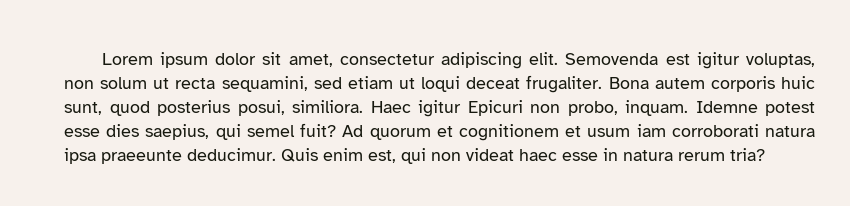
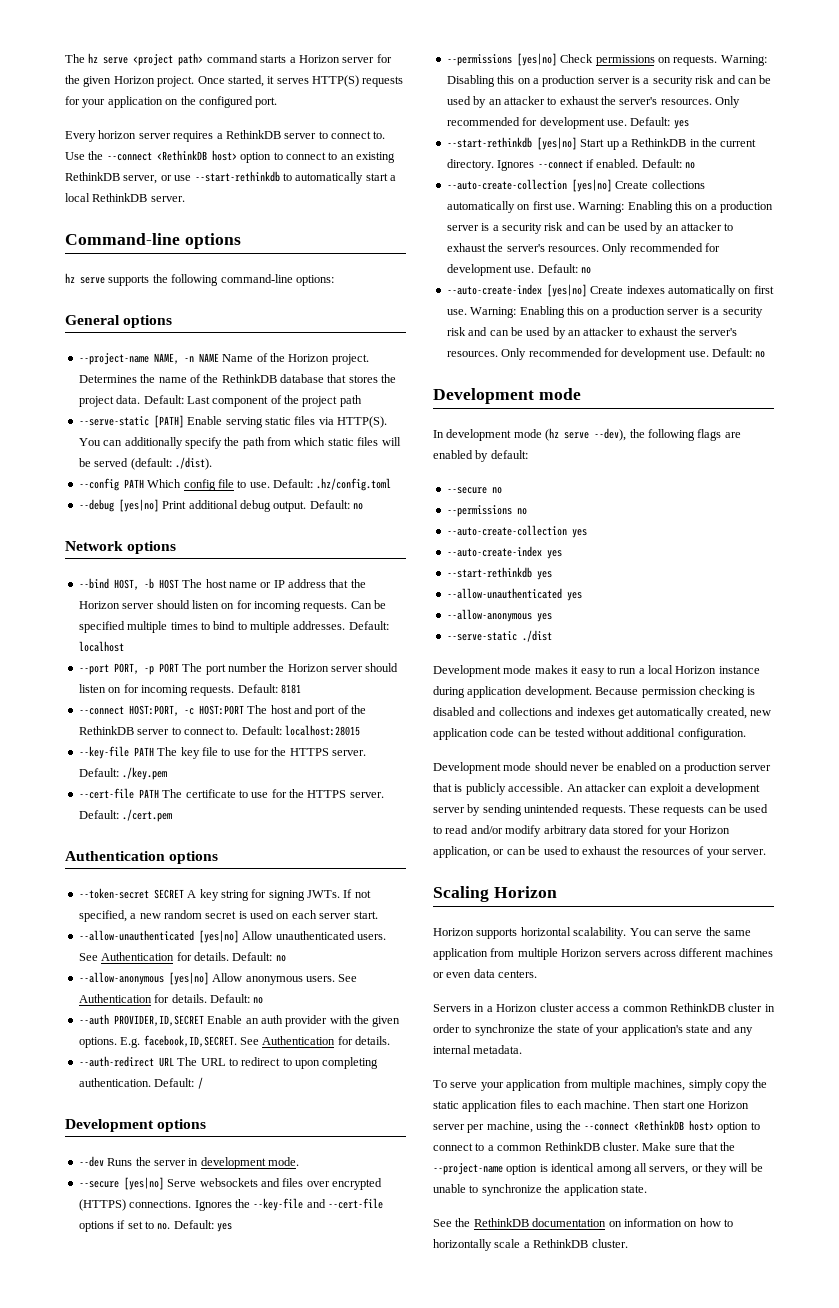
[101,52,816,69] [64,75,815,93] [64,100,815,117] [64,123,815,141] [64,148,765,164] Lorem ipsum dolor sit amet, consectetur adipiscing elit. Semovenda est igitur voluptas, non solum ut recta sequamini, sed etiam ut loqui deceat frugaliter. Bona autem corporis huic sunt, quod posterius posui, similiora. Haec igitur Epicuri non probo, inquam. Idemne potest esse dies saepius, qui semel fuit? Ad quorum et cognitionem et usum iam corroborati natura ipsa praeeunte deducimur. Quis enim est, qui non videat haec esse in natura rerum tria? -> [65,53,392,66] [65,75,404,87] [65,96,278,108] [65,130,386,142] [65,150,395,163] [65,171,396,184] [65,193,185,202] [65,233,241,249] [65,273,334,286] [65,315,173,328] [78,353,369,365] [78,374,397,383] [78,395,362,407] [78,415,387,428] [78,437,401,449] [78,457,212,470] [78,478,392,491] [78,499,363,512] [65,541,177,554] [78,578,366,590] [78,600,387,612] [78,621,389,633] [78,641,124,652] [78,663,399,675] [78,684,301,696] [78,705,366,717] [78,725,360,736] [78,746,367,759] [78,767,168,780] [78,788,384,799] [78,809,173,822] [65,851,219,864] [78,888,371,901] [78,910,378,922] [78,930,386,943] [78,952,286,962] [78,972,358,985] [78,994,264,1004] [78,1014,401,1027] [78,1035,390,1048] [78,1056,379,1069] [78,1077,203,1089] [65,1119,207,1132] [78,1156,299,1169] [78,1177,382,1190] [78,1198,383,1211] [78,1220,232,1232] [446,53,767,66] [446,75,772,87] [446,96,741,108] [446,117,689,129] [446,137,757,150] [446,159,695,171] [446,179,705,192] [446,201,774,213] [446,222,734,234] [446,243,720,255] [446,264,591,276] [446,284,774,297] [446,306,763,318] [446,327,737,339] [446,348,766,360] [433,388,581,404] [433,428,741,441] [433,450,528,462] [446,487,502,494] [446,505,527,517] [446,525,587,538] [446,546,562,559] [446,567,552,580] [446,588,582,601] [446,609,552,622] [446,630,552,642] [433,665,760,677] [433,686,756,698] [433,707,771,719] [433,728,746,740] [433,762,772,774] [433,783,761,795] [433,804,769,816] [433,825,731,837] [433,846,767,858] [433,886,557,902] [433,927,751,939] [433,948,773,960] [433,969,538,978] [433,1003,775,1012] [433,1024,753,1036] [433,1045,523,1054] [433,1079,768,1091] [433,1100,750,1112] [433,1120,760,1133] [433,1142,736,1151] [433,1163,763,1175] [433,1184,647,1196] [433,1218,733,1227] [433,1239,628,1251] The hz serve <project path> command starts a Horizon server for the given Horizon project. Once started, it serves HTTP(S) requests for your application on the configured port. // Every horizon server requires a RethinkDB server to connect to. Use the --connect <RethinkDB host> option to connect to an existing RethinkDB server, or use --start-rethinkdb to automatically start a local RethinkDB server. // Command-line options // hz serve supports the following command-line options: // General options // --project-name NAME, -n NAME Name of the Horizon project. Determines the name of the RethinkDB database that stores the project data. Default: Last component of the project path // --serve-static [PATH] Enable serving static files via HTTP(S). You can additionally specify the path from which static files will be served (default: ./dist). // --config PATH Which config file to use. Default: .hz/config.toml // --debug [yes|no] Print additional debug output. Default: no // Network options // --bind HOST, -b HOST The host name or IP address that the Horizon server should listen on for incoming requests. Can be specified multiple times to bind to multiple addresses. Default: localhost // --port PORT, -p PORT The port number the Horizon server should listen on for incoming requests. Default: 8181 // --connect HOST:PORT, -c HOST:PORT The host and port of the RethinkDB server to connect to. Default: localhost:28015 // --key-file PATH The key file to use for the HTTPS server. Default: ./key.pem // --cert-file PATH The certificate to use for the HTTPS server. Default: ./cert.pem // Authentication options // --token-secret SECRET A key string for signing JWTs. If not specified, a new random secret is used on each server start. // --allow-unauthenticated [yes|no] Allow unauthenticated users. See Authentication for details. Default: no // --allow-anonymous [yes|no] Allow anonymous users. See Authentication for details. Default: no // --auth PROVIDER,ID,SECRET Enable an auth provider with the given options. E.g. facebook,ID,SECRET. See Authentication for details. // --auth-redirect URL The URL to redirect to upon completing authentication. Default: / // Development options // --dev Runs the server in development mode. // --secure [yes|no] Serve websockets and files over encrypted (HTTPS) connections. Ignores the --key-file and --cert-file options if set to no. Default: yes // --permissions [yes|no] Check permissions on requests. Warning: Disabling this on a production server is a security risk and can be used by an attacker to exhaust the server's resources. Only recommended for development use. Default: yes // --start-rethinkdb [yes|no] Start up a RethinkDB in the current directory. Ignores --connect if enabled. Default: no // --auto-create-collection [yes|no] Create collections automatically on first use. Warning: Enabling this on a production server is a security risk and can be used by an attacker to exhaust the server's resources. Only recommended for development use. Default: no // --auto-create-index [yes|no] Create indexes automatically on first use. Warning: Enabling this on a production server is a security risk and can be used by an attacker to exhaust the server's resources. Only recommended for development use. Default: no // Development mode // In development mode (hz serve --dev), the following flags are enabled by default: // --secure no // --permissions no // --auto-create-collection yes // --auto-create-index yes // --start-rethinkdb yes // --allow-unauthenticated yes // --allow-anonymous yes // --serve-static ./dist // Development mode makes it easy to run a local Horizon instance during application development. Because permission checking is disabled and collections and indexes get automatically created, new application code can be tested without additional configuration. // Development mode should never be enabled on a production server that is publicly accessible. An attacker can exploit a development server by sending unintended requests. These requests can be used to read and/or modify arbitrary data stored for your Horizon application, or can be used to exhaust the resources of your server. // Scaling Horizon // Horizon supports horizontal scalability. You can serve the same application from multiple Horizon servers across different machines or even data centers. // Servers in a Horizon cluster access a common RethinkDB cluster in order to synchronize the state of your application's state and any internal metadata. // To serve your application from multiple machines, simply copy the static application files to each machine. Then start one Horizon server per machine, using the --connect <RethinkDB host> option to connect to a common RethinkDB cluster. Make sure that the --project-name option is identical among all servers, or they will be unable to synchronize the application state. // See the RethinkDB documentation on information on how to horizontally scale a RethinkDB cluster.

